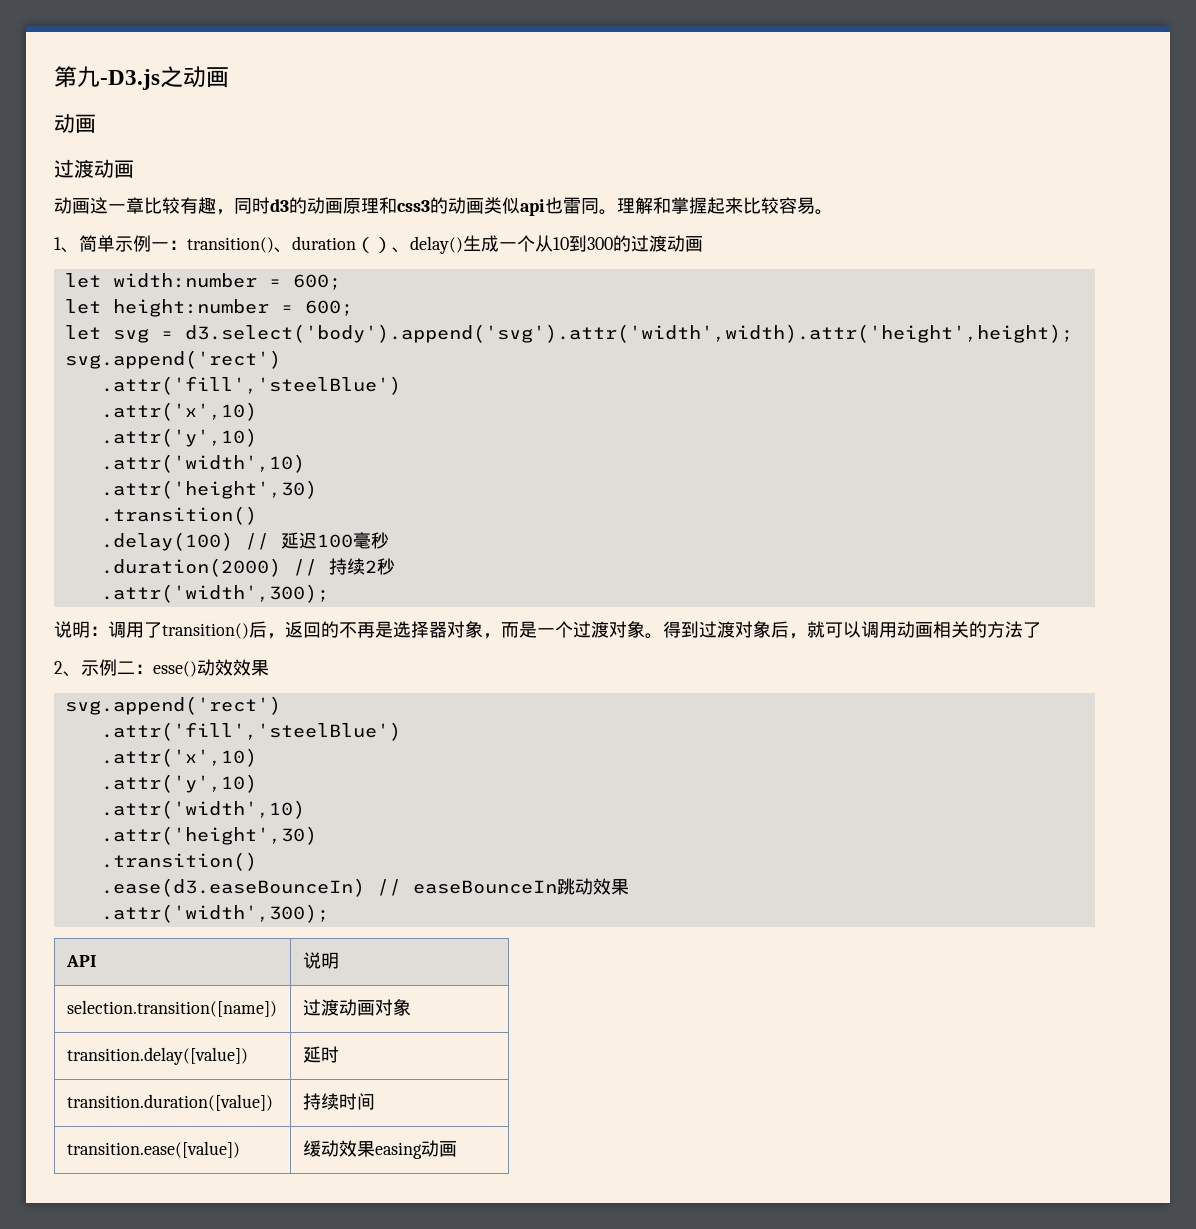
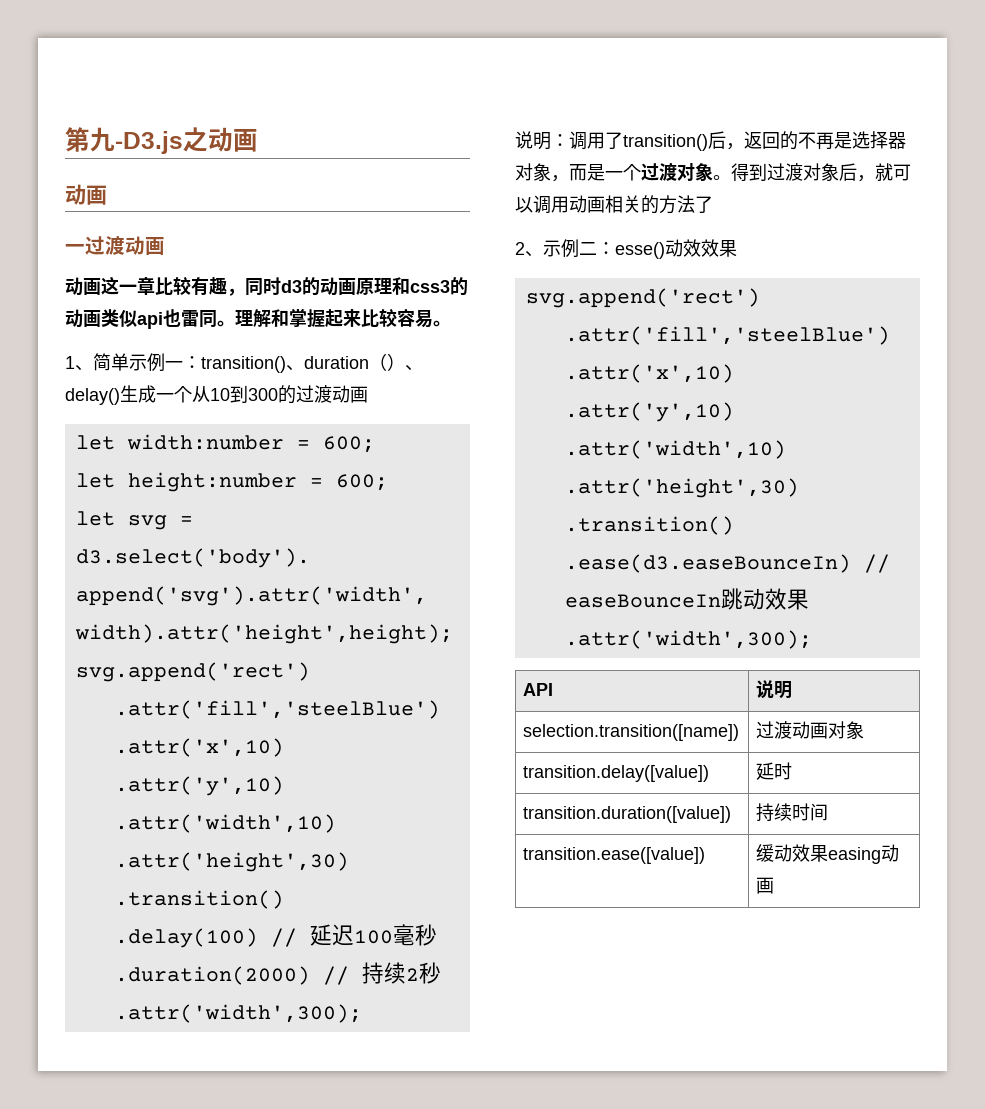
(96, 123) none -> [65,244,85,253] 一

